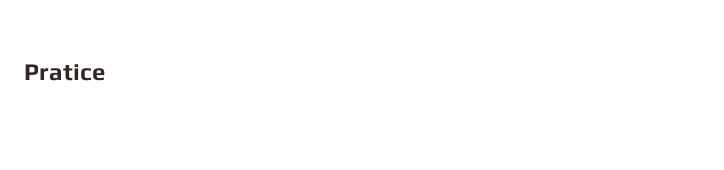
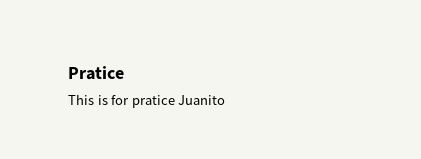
(105, 72) none -> [68,94,226,108] // This is for pratice Juanito

